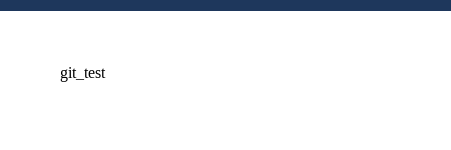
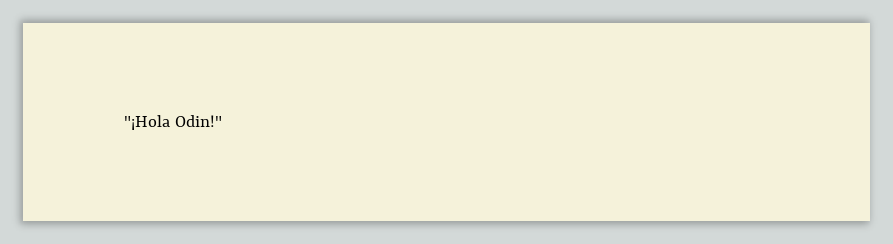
[60,67,106,82] git_test -> [124,115,222,130] "¡Hola Odin!"

